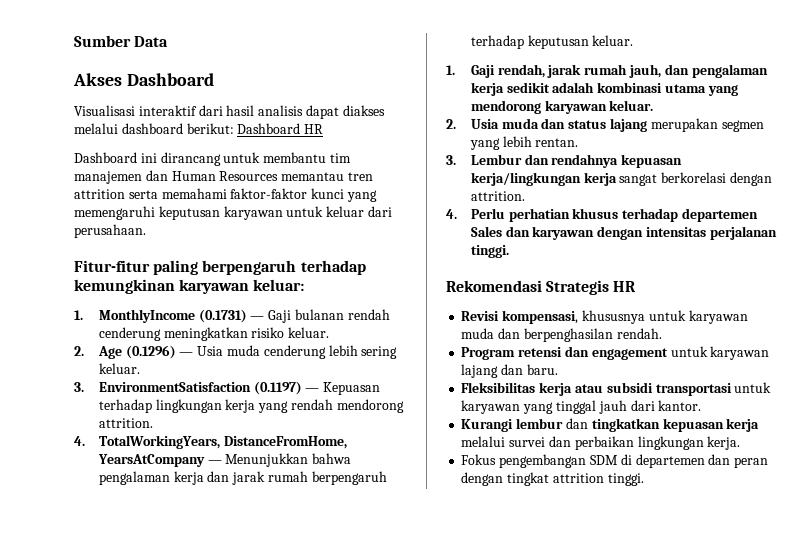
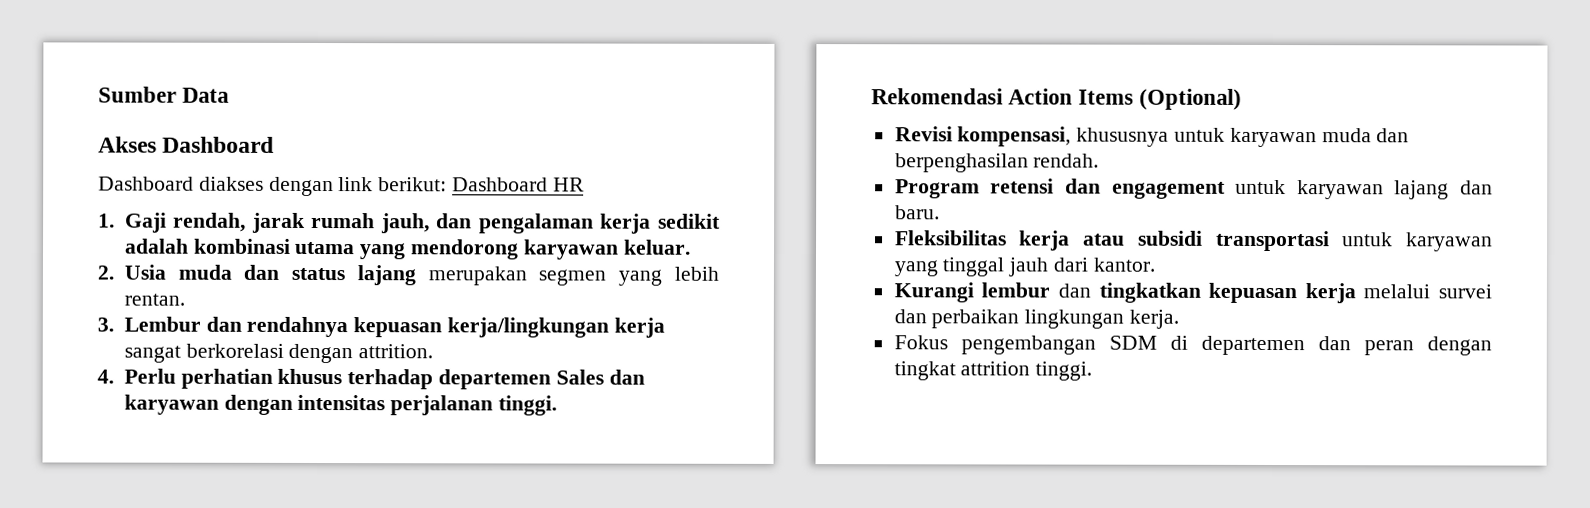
[74,105,385,119] [74,123,324,134] [74,152,351,166] [74,170,373,184] [74,188,377,202] [74,206,392,220] [74,224,146,238] [74,260,366,275] [74,279,305,294] [74,309,390,323] [98,327,330,341] [74,345,398,359] [98,363,140,374] [74,381,381,395] [98,399,404,413] [98,418,153,428] [74,435,347,449] [97,453,352,467] [98,471,387,485] [470,35,634,49] Visualisasi interaktif dari hasil analisis dapat diakses melalui dashboard berikut: Dashboard HR // Dashboard ini dirancang untuk membantu tim manajemen dan Human Resources memantau tren attrition serta memahami faktor-faktor kunci yang memengaruhi keputusan karyawan untuk keluar dari perusahaan. // Fitur-fitur paling berpengaruh terhadap kemungkinan karyawan keluar: // 1. MonthlyIncome (0.1731) — Gaji bulanan rendah cenderung meningkatkan risiko keluar. // 2. Age (0.1296) — Usia muda cenderung lebih sering keluar. // 3. EnvironmentSatisfaction (0.1197) — Kepuasan terhadap lingkungan kerja yang rendah mendorong attrition. // 4. TotalWorkingYears, DistanceFromHome, YearsAtCompany — Menunjukkan bahwa pengalaman kerja dan jarak rumah berpengaruh terhadap keputusan keluar. -> [98,176,585,197] Dashboard diakses dengan link berikut: Dashboard HR
[546,280,637,295] Strategis HR -> [1008,88,1243,110] Action Items (Optional)

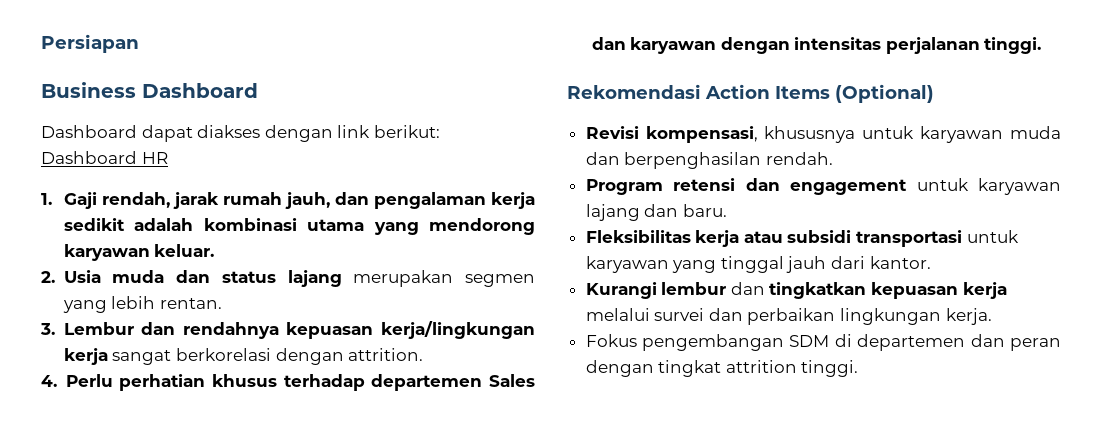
[98,86,230,103] [98,136,157,153] Sumber Data // Akses -> [41,34,139,53] [41,82,136,98] Persiapan // Business
(194, 183) none -> [141,125,193,142] dapat

